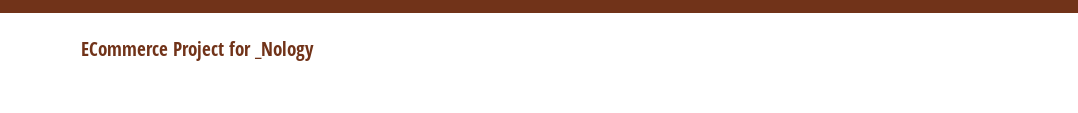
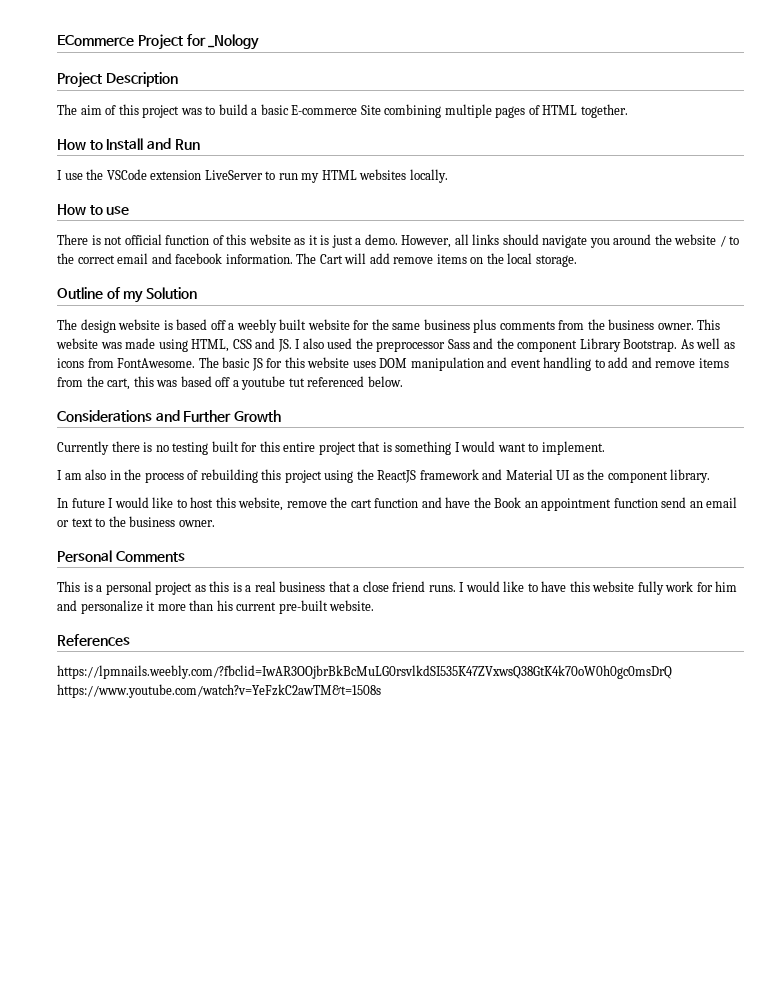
(314, 51) none -> [57,72,178,88] [57,104,628,118] [57,138,200,150] [57,169,448,183] [57,204,130,215] [57,234,740,248] [57,253,577,267] [57,287,197,303] [57,319,721,333] [56,338,735,352] [57,357,729,371] [57,376,403,390] [57,410,281,422] [57,441,605,455] [57,469,711,483] [57,497,738,511] [57,516,215,527] [57,550,185,562] [57,581,738,595] [57,600,375,614] [57,634,130,646] [57,665,672,679] [57,684,381,698] // Project Description // The aim of this project was to build a basic E-commerce Site combining multiple pages of HTML together. // How to Install and Run // I use the VSCode extension LiveServer to run my HTML websites locally. // How to use // There is not official function of this website as it is just a demo. However, all links should navigate you around the website / to the correct email and facebook information. The Cart will add remove items on the local storage. // Outline of my Solution // The design website is based off a weebly built website for the same business plus comments from the business owner. This website was made using HTML, CSS and JS. I also used the preprocessor Sass and the component Library Bootstrap. As well as icons from FontAwesome. The basic JS for this website uses DOM manipulation and event handling to add and remove items from the cart, this was based off a youtube tut referenced below. // Considerations and Further Growth // Currently there is no testing built for this entire project that is something I would want to implement. // I am also in the process of rebuilding this project using the ReactJS framework and Material UI as the component library. // In future I would like to host this website, remove the cart function and have the Book an appointment function send an email or text to the business owner. // Personal Comments // This is a personal project as this is a real business that a close friend runs. I would like to have this website fully work for him and personalize it more than his current pre-built website. // References // https://lpmnails.weebly.com/?fbclid=IwAR3OOjbrBkBcMuLG0rsvlkdSI535K47ZVxwsQ38GtK4k70oW0h0gc0msDrQ https://www.youtube.com/watch?v=YeFzkC2awTM&t=1508s

